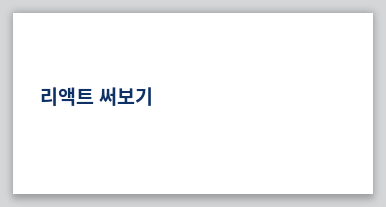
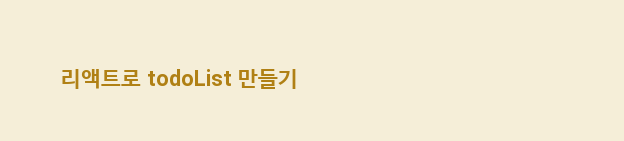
[40,87,154,106] 리액트 써보기 -> [61,69,298,89] 리액트로 todoList 만들기

